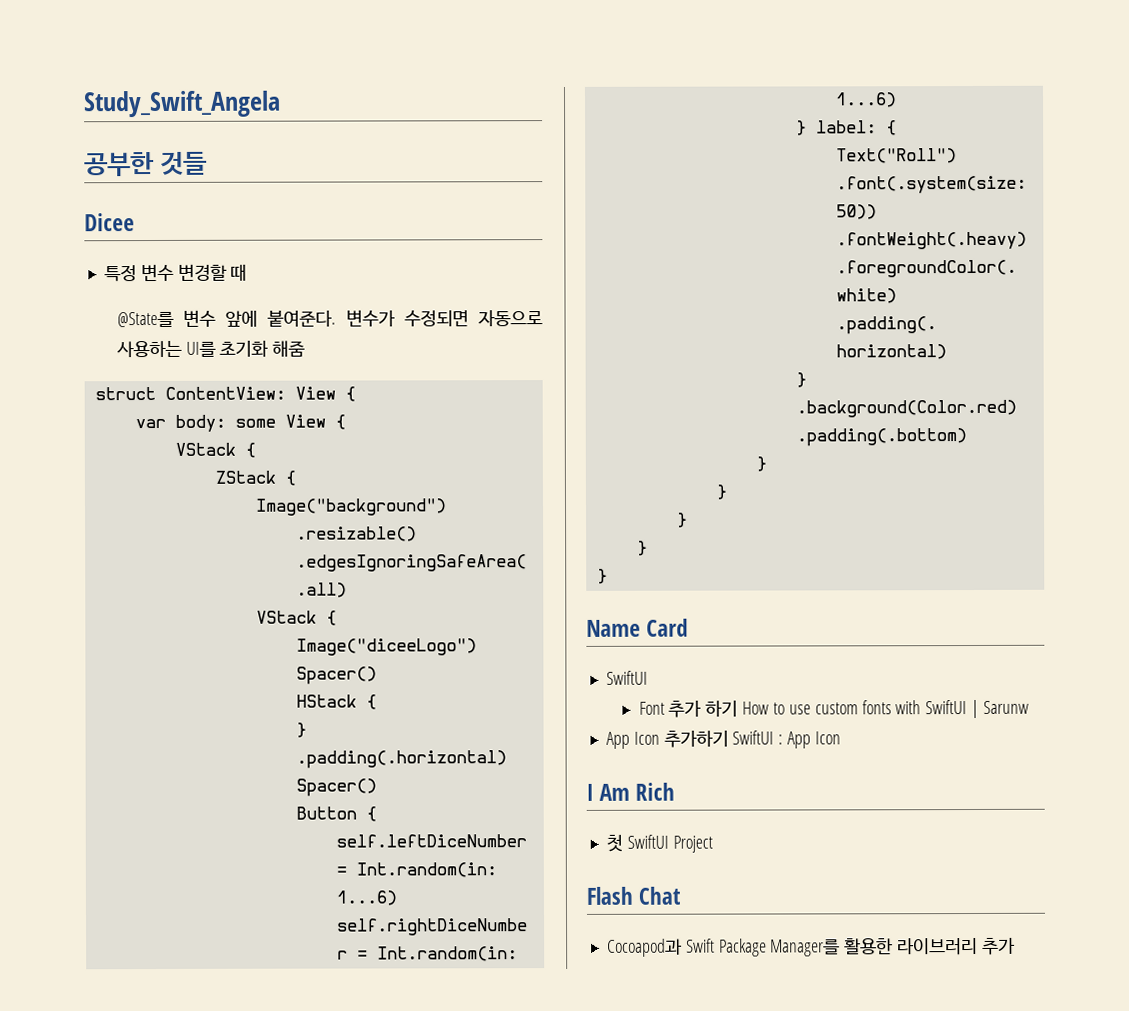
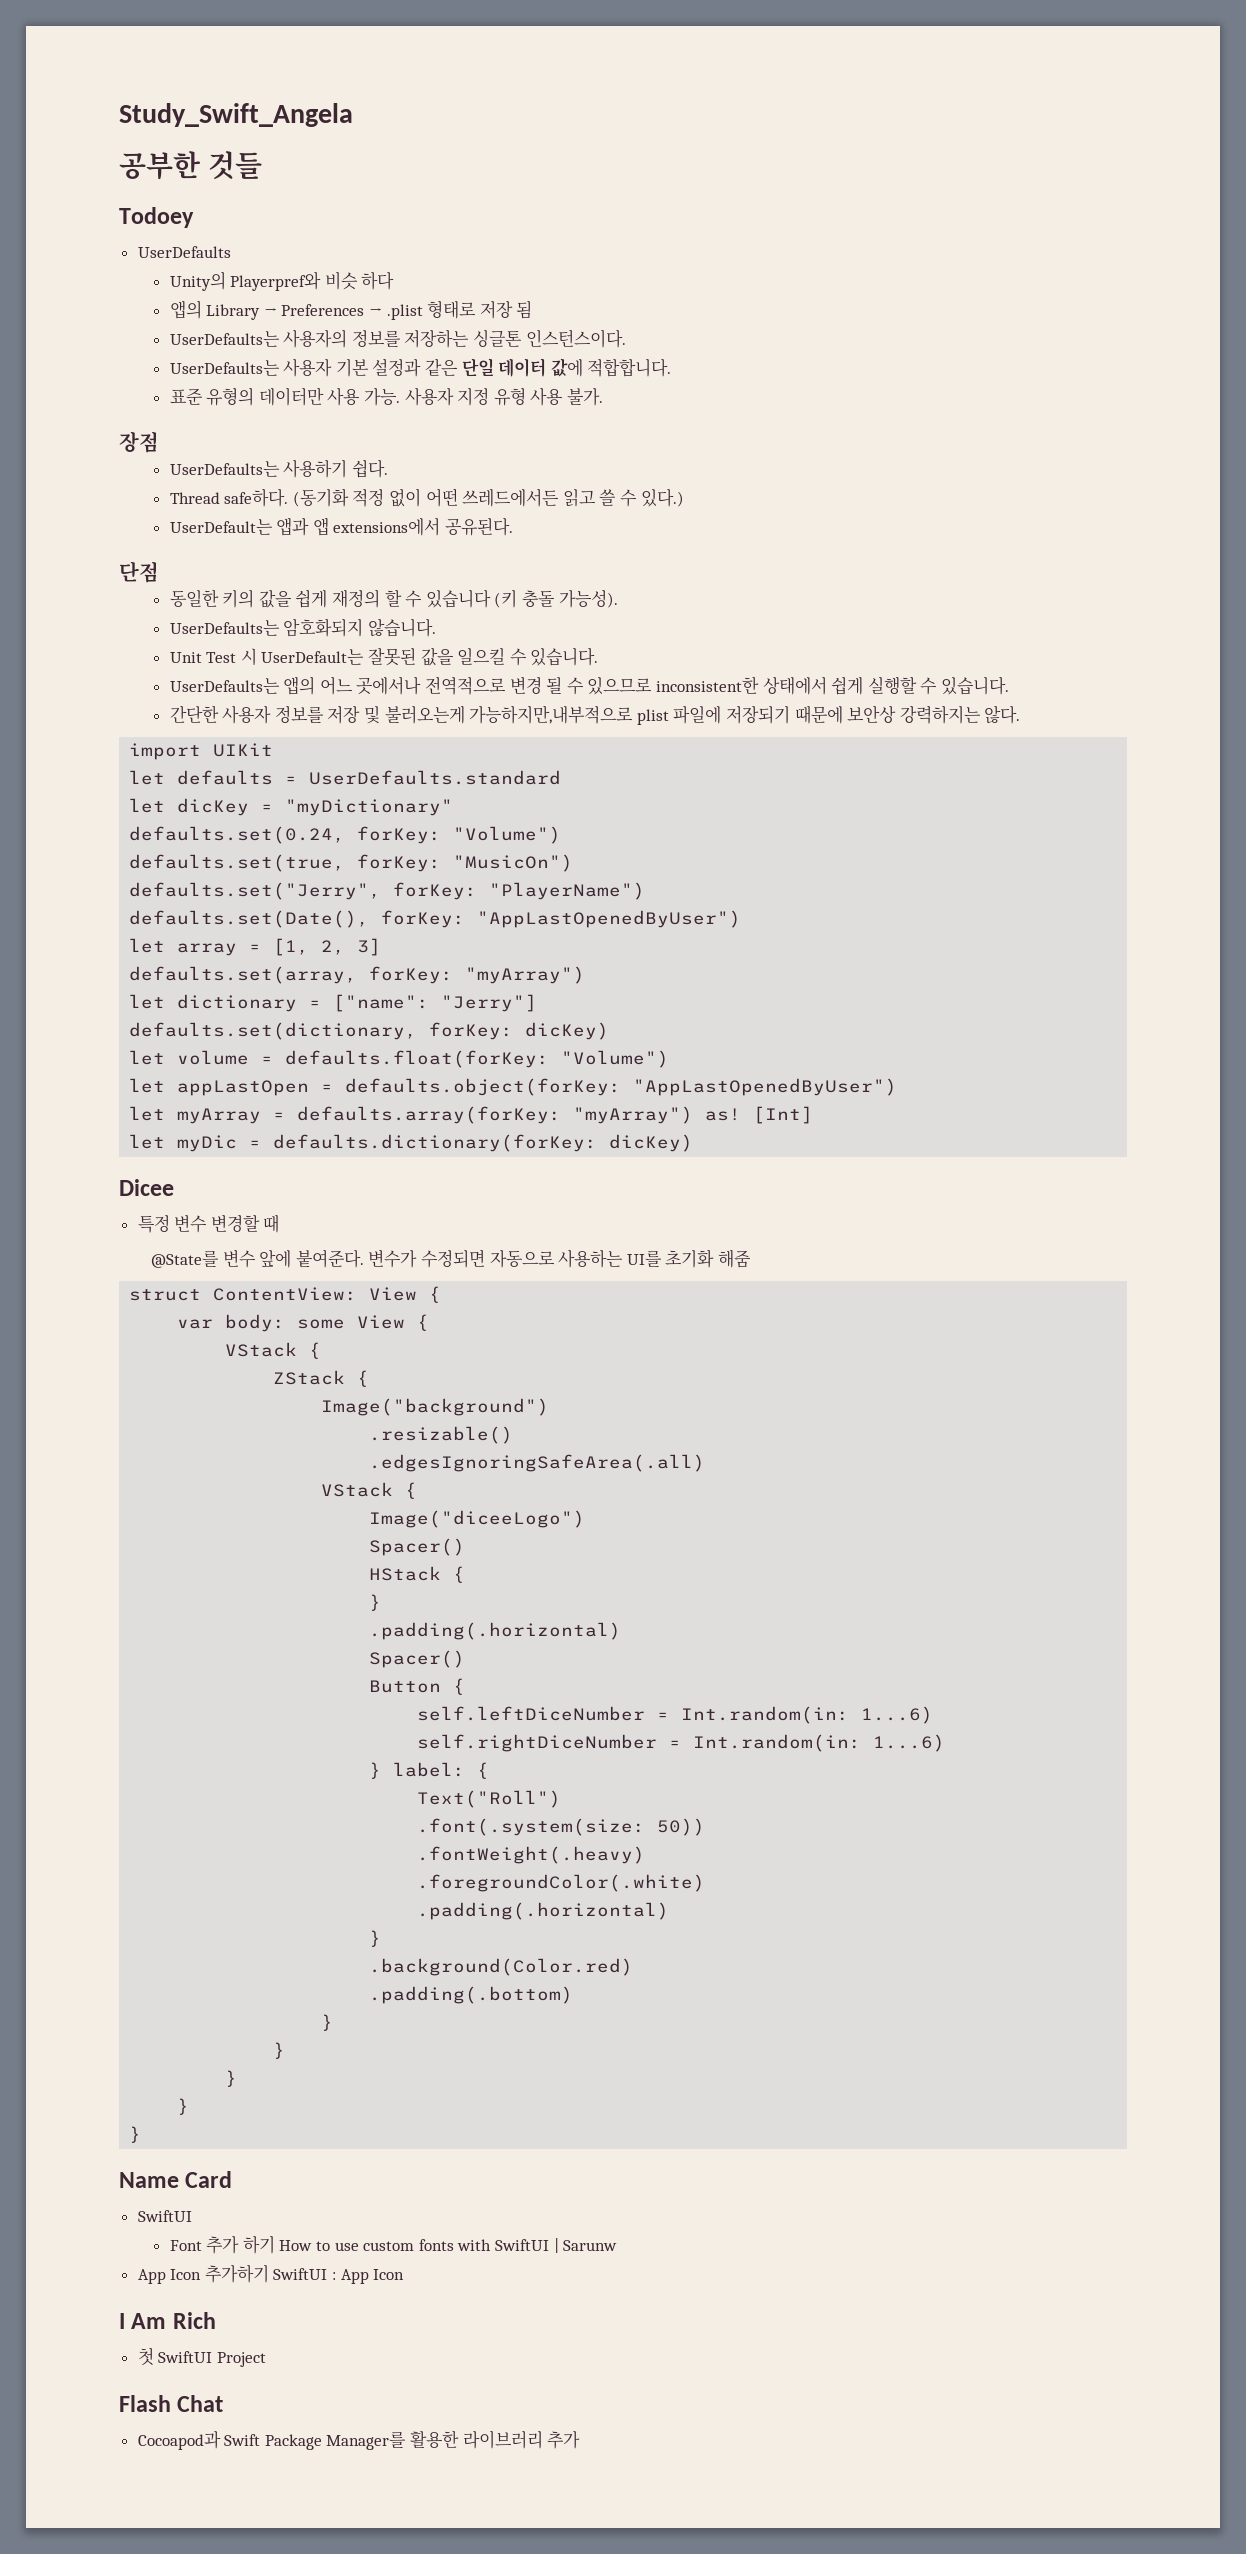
(207, 163) none -> [119,207,194,228] [137,246,231,258] [169,271,395,291] [169,300,533,320] [169,329,626,348] [169,358,672,377] [169,387,603,406] [119,431,159,453] [169,459,388,478] [169,488,684,507] [169,517,514,536] [119,561,159,583] [169,589,618,608] [169,618,436,637] [169,647,599,666] [169,676,1009,695] [169,705,1021,725] [129,743,274,760] [129,770,562,785] [129,798,454,816] [129,826,562,844] [129,854,574,872] [129,882,646,900] [129,910,742,928] [129,938,382,956] [129,966,586,984] [129,994,538,1012] [129,1022,610,1040] [129,1050,670,1068] [129,1078,898,1096] [129,1106,814,1124] [129,1134,694,1152] // Todoey // UserDefaults // Unity의 Playerpref와 비슷 하다 // 앱의 Library → Preferences → .plist 형태로 저장 됨 // UserDefaults는 사용자의 정보를 저장하는 싱글톤 인스턴스이다. // UserDefaults는 사용자 기본 설정과 같은 단일 데이터 값에 적합합니다. // 표준 유형의 데이터만 사용 가능. 사용자 지정 유형 사용 불가. // 장점 // UserDefaults는 사용하기 쉽다. // Thread safe하다. (동기화 적정 없이 어떤 쓰레드에서든 읽고 쓸 수 있다.) // UserDefault는 앱과 앱 extensions에서 공유된다. // 단점 // 동일한 키의 값을 쉽게 재정의 할 수 있습니다 (키 충돌 가능성). // UserDefaults는 암호화되지 않습니다. // Unit Test 시 UserDefault는 잘못된 값을 일으킬 수 있습니다. // UserDefaults는 앱의 어느 곳에서나 전역적으로 변경 될 수 있으므로 inconsistent한 상태에서 쉽게 실행할 수 있습니다. // 간단한 사용자 정보를 저장 및 불러오는게 가능하지만,내부적으로 plist 파일에 저장되기 때문에 보안상 강력하지는 않다. // import UIKit // let defaults = UserDefaults.standard // let dicKey = "myDictionary" // defaults.set(0.24, forKey: "Volume") // defaults.set(true, forKey: "MusicOn") // defaults.set("Jerry", forKey: "PlayerName") // defaults.set(Date(), forKey: "AppLastOpenedByUser") // let array = [1, 2, 3] // defaults.set(array, forKey: "myArray") // let dictionary = ["name": "Jerry"] // defaults.set(dictionary, forKey: dicKey) // let volume = defaults.float(forKey: "Volume") // let appLastOpen = defaults.object(forKey: "AppLastOpenedByUser") // let myArray = defaults.array(forKey: "myArray") as! [Int] // let myDic = defaults.dictionary(forKey: dicKey)

